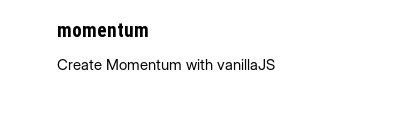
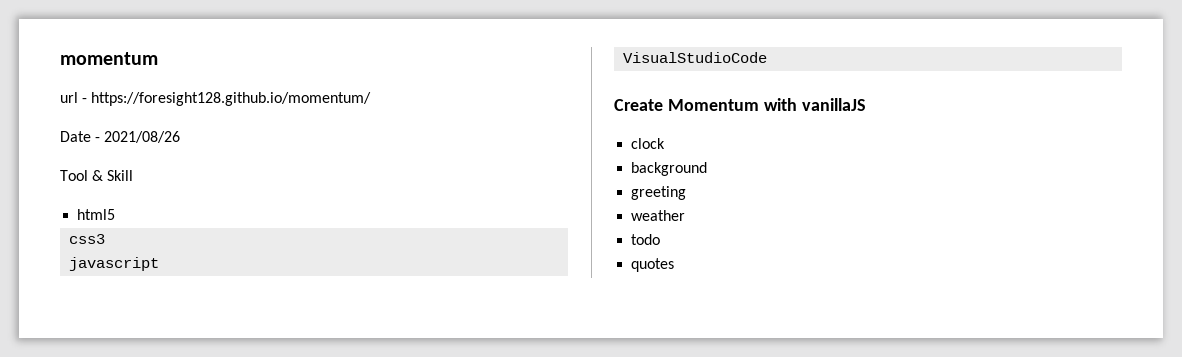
[57,59,276,70] Create Momentum with vanillaJS -> [60,92,372,106] [60,131,181,143] [60,170,134,181] [77,209,116,220] [69,234,106,244] [69,257,160,271] [623,52,768,63] [614,98,866,111] [631,138,666,149] [631,162,708,176] [631,186,687,200] [631,210,686,221] [631,234,661,245] [631,258,675,272] url - https://foresight128.github.io/momentum/ // Date - 2021/08/26 // Tool & Skill // html5 // css3 // javascript // VisualStudioCode // Create Momentum with vanillaJS // clock // background // greeting // weather // todo // quotes

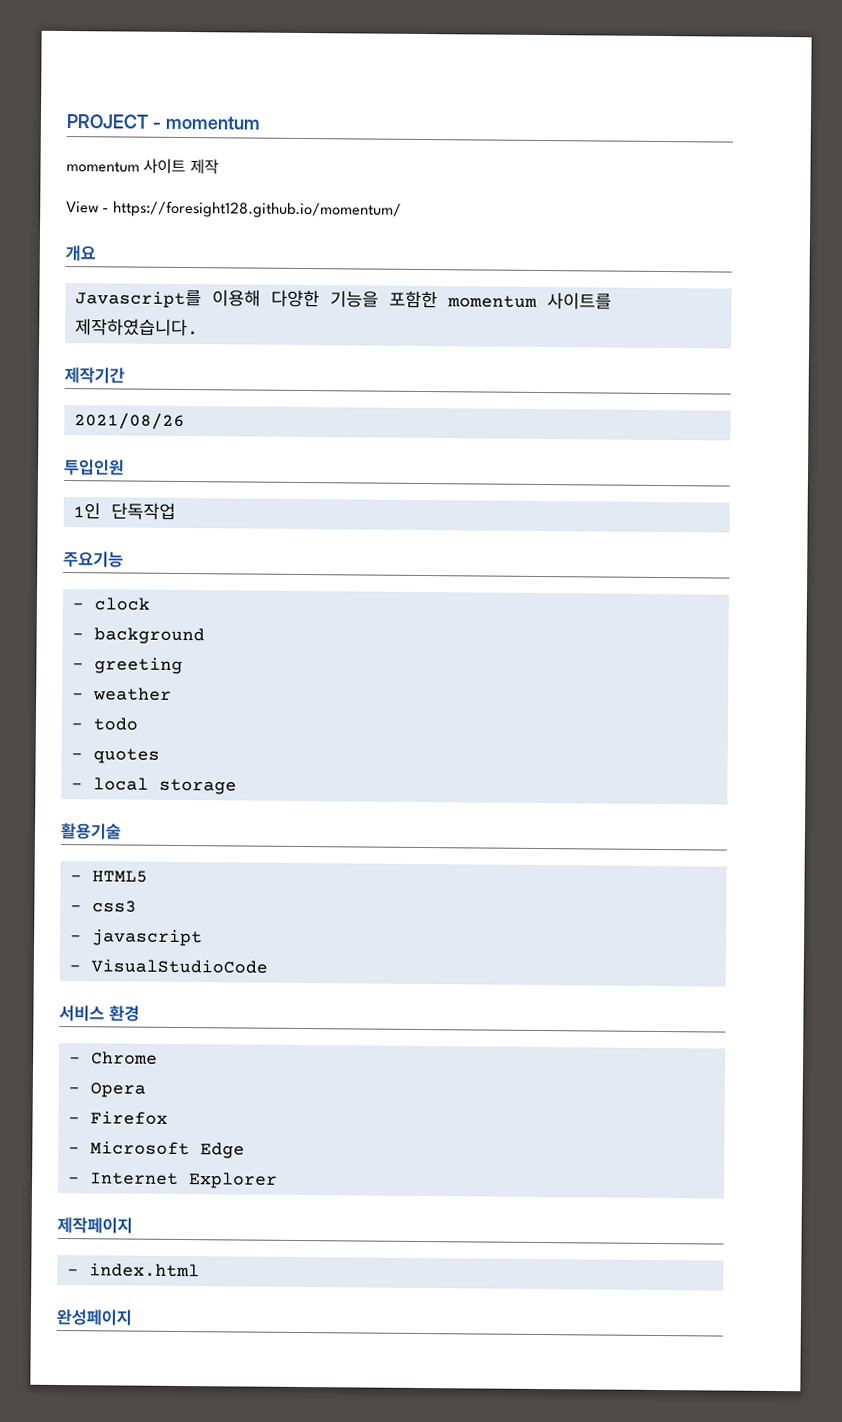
(60, 58) none -> [66,114,161,129] PROJECT -
[60,92,372,106] [60,131,181,143] [60,170,134,181] [77,209,116,220] url - https://foresight128.github.io/momentum/ // Date - 2021/08/26 // Tool & Skill // html5 // -> [66,158,219,175] [66,200,402,219] [65,245,96,262] [74,289,612,310] [74,318,199,337] [64,367,125,384] [73,412,185,431] [63,459,125,476] [72,502,176,520] [63,550,124,568] [71,597,150,611] [71,627,205,645] [71,657,183,674] [71,687,172,701] [70,717,138,731] [70,748,160,764] [70,777,237,795] [60,822,122,840] [69,870,148,883] [69,905,82,912] momentum 사이트 제작 // View - https://foresight128.github.io/momentum/ // 개요 // Javascript를 이용해 다양한 기능을 포함한 momentum 사이트를 제작하였습니다. // 제작기간 // 2021/08/26 // 투입인원 // 1인 단독작업 // 주요기능 // - clock // - background // - greeting // - weather // - todo // - quotes // - local storage // 활용기술 // - HTML5 // -
(106, 239) none -> [69,935,82,942] -
(160, 264) none -> [68,965,81,972] -
[614,98,866,111] [631,138,666,149] [631,162,708,176] [631,186,687,200] [631,210,686,221] [631,234,661,245] [631,258,675,272] Create Momentum with vanillaJS // clock // background // greeting // weather // todo // quotes -> [59,1004,140,1022] [68,1051,158,1065] [67,1082,146,1098] [67,1111,168,1125] [67,1141,245,1159] [67,1172,278,1189] [57,1216,133,1234] [66,1263,200,1278] [56,1308,132,1326] 서비스 환경 // - Chrome // - Opera // - Firefox // - Microsoft Edge // - Internet Explorer // 제작페이지 // - index.html // 완성페이지

